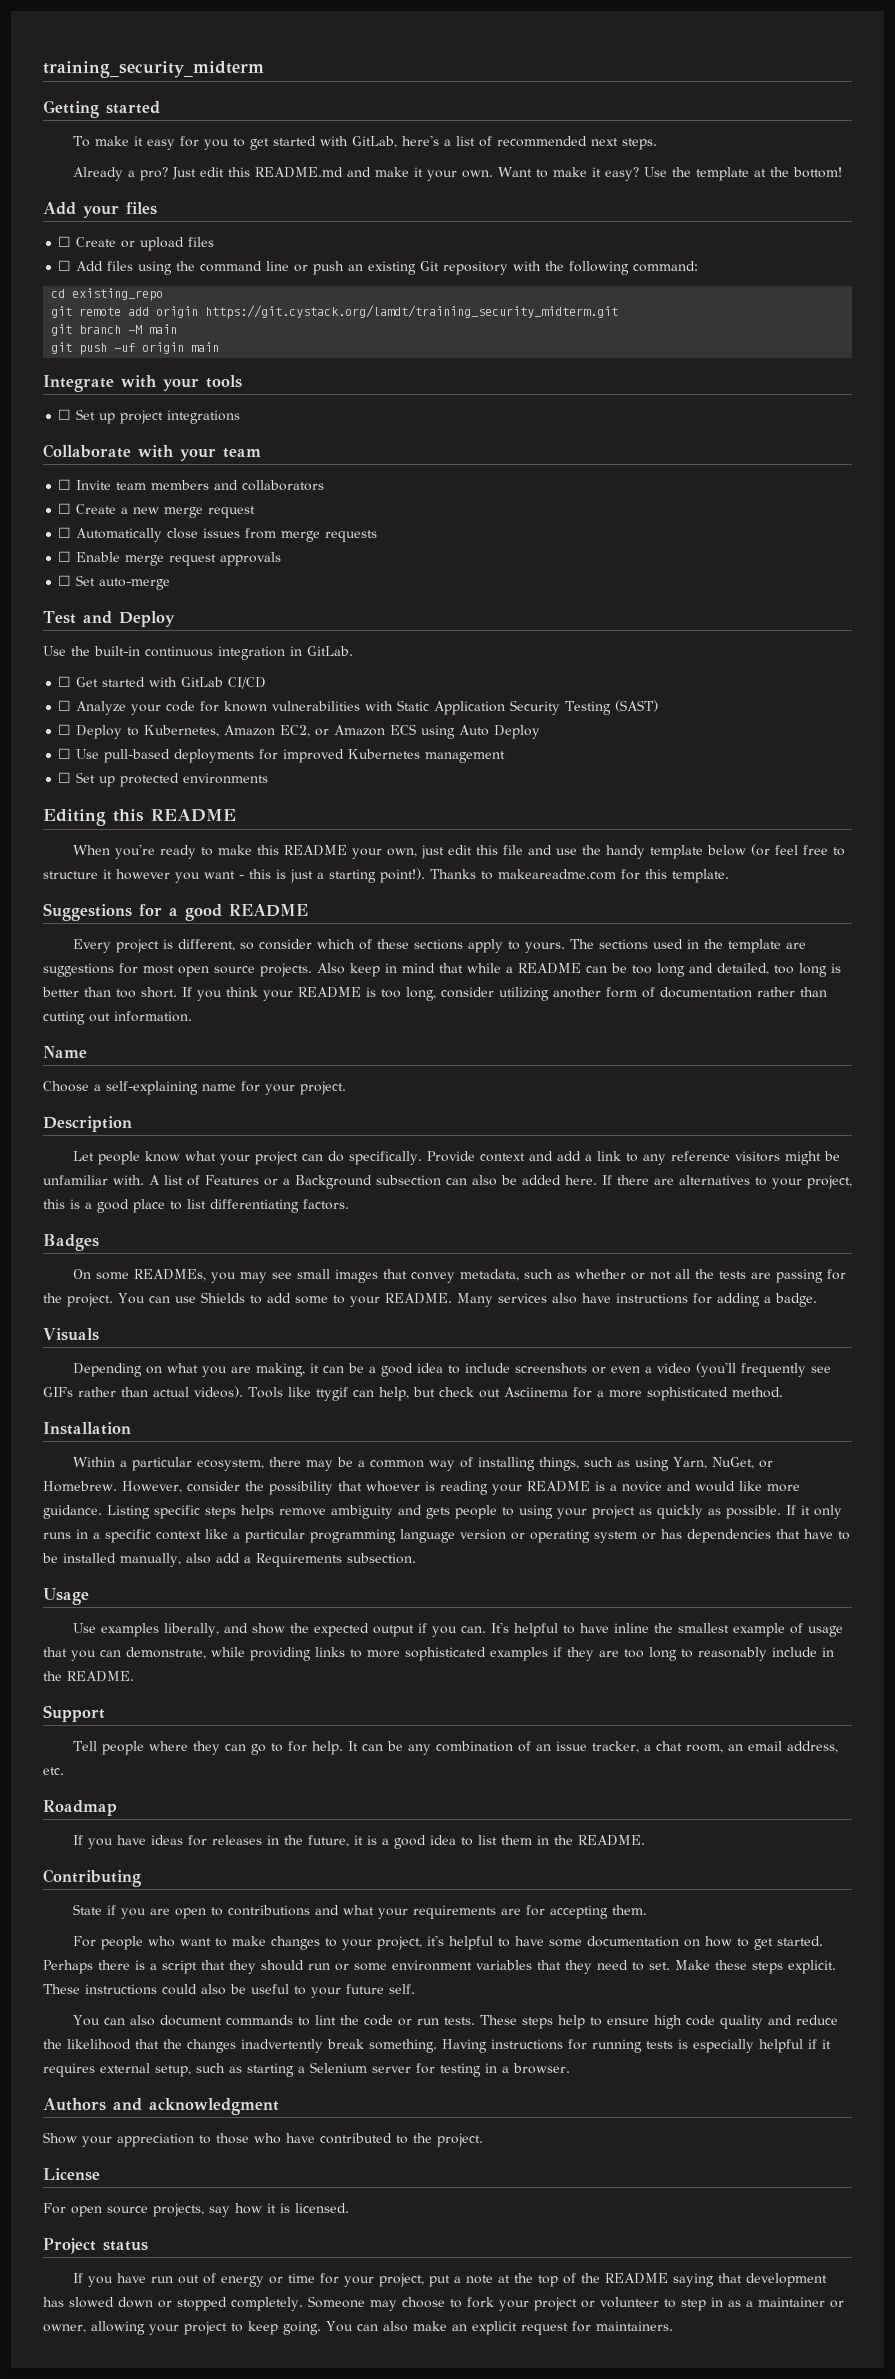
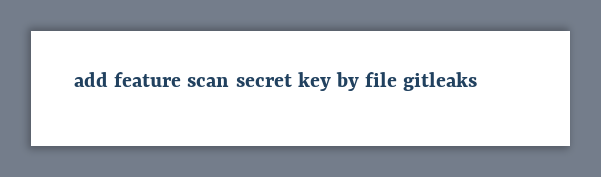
[43,61,264,78] [43,100,160,118] [73,135,658,150] [73,167,843,181] [43,202,157,218] [58,236,215,251] [58,260,699,275] [51,288,164,301] [51,305,619,319] [51,324,178,336] [51,342,220,355] [43,375,242,392] [58,409,241,424] [43,444,261,461] [58,479,325,491] [58,503,256,518] [58,527,378,542] [58,551,282,566] [58,575,171,590] [43,611,175,627] [43,646,353,660] [58,676,267,689] [58,700,659,715] [58,724,541,739] [58,748,506,763] [58,772,269,787] [43,809,236,826] [73,844,846,859] [43,868,729,883] [43,903,308,921] [73,939,807,953] [43,963,841,977] [42,987,827,1001] [43,1011,192,1025] [43,1046,87,1058] [43,1081,346,1095] [43,1116,132,1132] [73,1151,841,1165] [43,1175,852,1189] [43,1199,349,1213] [43,1234,99,1251] [73,1269,847,1283] [43,1292,817,1307] [43,1328,99,1341] [73,1362,832,1377] [43,1386,783,1401] [43,1422,131,1435] [73,1457,774,1471] [43,1481,800,1495] [43,1505,842,1519] [43,1529,850,1543] [42,1553,416,1567] [43,1588,89,1605] [73,1622,844,1637] [43,1647,834,1661] [43,1671,134,1682] [43,1705,105,1722] [73,1741,839,1755] [43,1767,64,1775] [43,1800,117,1816] [73,1835,646,1849] [43,1869,141,1887] [73,1904,648,1919] [73,1935,824,1950] [43,1960,836,1974] [43,1984,415,1998] [73,2015,839,2029] [43,2039,831,2053] [43,2062,570,2077] [43,2098,279,2115] [43,2132,483,2147] [43,2168,100,2181] [43,2203,349,2217] [43,2238,148,2254] [73,2273,828,2287] [43,2296,844,2311] [43,2321,673,2335] training_security_midterm // Getting started // To make it easy for you to get started with GitLab, here's a list of recommended next steps. // Already a pro? Just edit this README.md and make it your own. Want to make it easy? Use the template at the bottom! // Add your files // ☐ Create or upload files // ☐ Add files using the command line or push an existing Git repository with the following command: // cd existing_repo // git remote add origin https://git.cystack.org/lamdt/training_security_midterm.git // git branch -M main // git push -uf origin main // Integrate with your tools // ☐ Set up project integrations // Collaborate with your team // ☐ Invite team members and collaborators // ☐ Create a new merge request // ☐ Automatically close issues from merge requests // ☐ Enable merge request approvals // ☐ Set auto-merge // Test and Deploy // Use the built-in continuous integration in GitLab. // ☐ Get started with GitLab CI/CD // ☐ Analyze your code for known vulnerabilities with Static Application Security Testing (SAST) // ☐ Deploy to Kubernetes, Amazon EC2, or Amazon ECS using Auto Deploy // ☐ Use pull-based deployments for improved Kubernetes management // ☐ Set up protected environments // Editing this README // When you're ready to make this README your own, just edit this file and use the handy template below (or feel free to structure it however you want - this is just a starting point!). Thanks to makeareadme.com for this template. // Suggestions for a good README // Every project is different, so consider which of these sections apply to yours. The sections used in the template are suggestions for most open source projects. Also keep in mind that while a README can be too long and detailed, too long is better than too short. If you think your README is too long, consider utilizing another form of documentation rather than cutting out information. // Name // Choose a self-explaining name for your project. // Description // Let people know what your project can do specifically. Provide context and add a link to any reference visitors might be unfamiliar with. A list of Features or a Background subsection can also be added here. If there are alternatives to your project, this is a good place to list differentiating factors. // Badges // On some READMEs, you may see small images that convey metadata, such as whether or not all the tests are passing for the project. You can use Shields to add some to your README. Many services also have instructions for adding a badge. // Visuals // Depending on what you are making, it can be a good idea to include screenshots or even a video (you'll frequently see GIFs rather than actual videos). Tools like ttygif can help, but check out Asciinema for a more sophisticated method. // Installation // Within a particular ecosystem, there may be a common way of installing things, such as using Yarn, NuGet, or Homebrew. However, consider the possibility that whoever is reading your README is a novice and would like more guidance. Listing specific steps helps remove ambiguity and gets people to using your project as quickly as possible. If it only runs in a specific context like a particular programming language version or operating system or has dependencies that have to be installed manually, also add a Requirements subsection. // Usage // Use examples liberally, and show the expected output if you can. It's helpful to have inline the smallest example of usage that you can demonstrate, while providing links to more sophisticated examples if they are too long to reasonably include in the README. // Support // Tell people where they can go to for help. It can be any combination of an issue tracker, a chat room, an email address, etc. // Roadmap // If you have ideas for releases in the future, it is a good idea to list them in the README. // Contributing // State if you are open to contributions and what your requirements are for accepting them. // For people who want to make changes to your project, it's helpful to have some documentation on how to get started. Perhaps there is a script that they should run or some environment variables that they need to set. Make these steps explicit. These instructions could also be useful to your future self. // You can also document commands to lint the code or run tests. These steps help to ensure high code quality and reduce the likelihood that the changes inadvertently break something. Having instructions for running tests is especially helpful if it requires external setup, such as starting a Selenium server for testing in a browser. // Authors and acknowledgment // Show your appreciation to those who have contributed to the project. // License // For open source projects, say how it is licensed. // Project status // If you have run out of energy or time for your project, put a note at the top of the README saying that development has slowed down or stopped completely. Someone may choose to fork your project or volunteer to step in as a maintainer or owner, allowing your project to keep going. You can also make an explicit request for maintainers. -> [74,72,478,91] add feature scan secret key by file gitleaks

